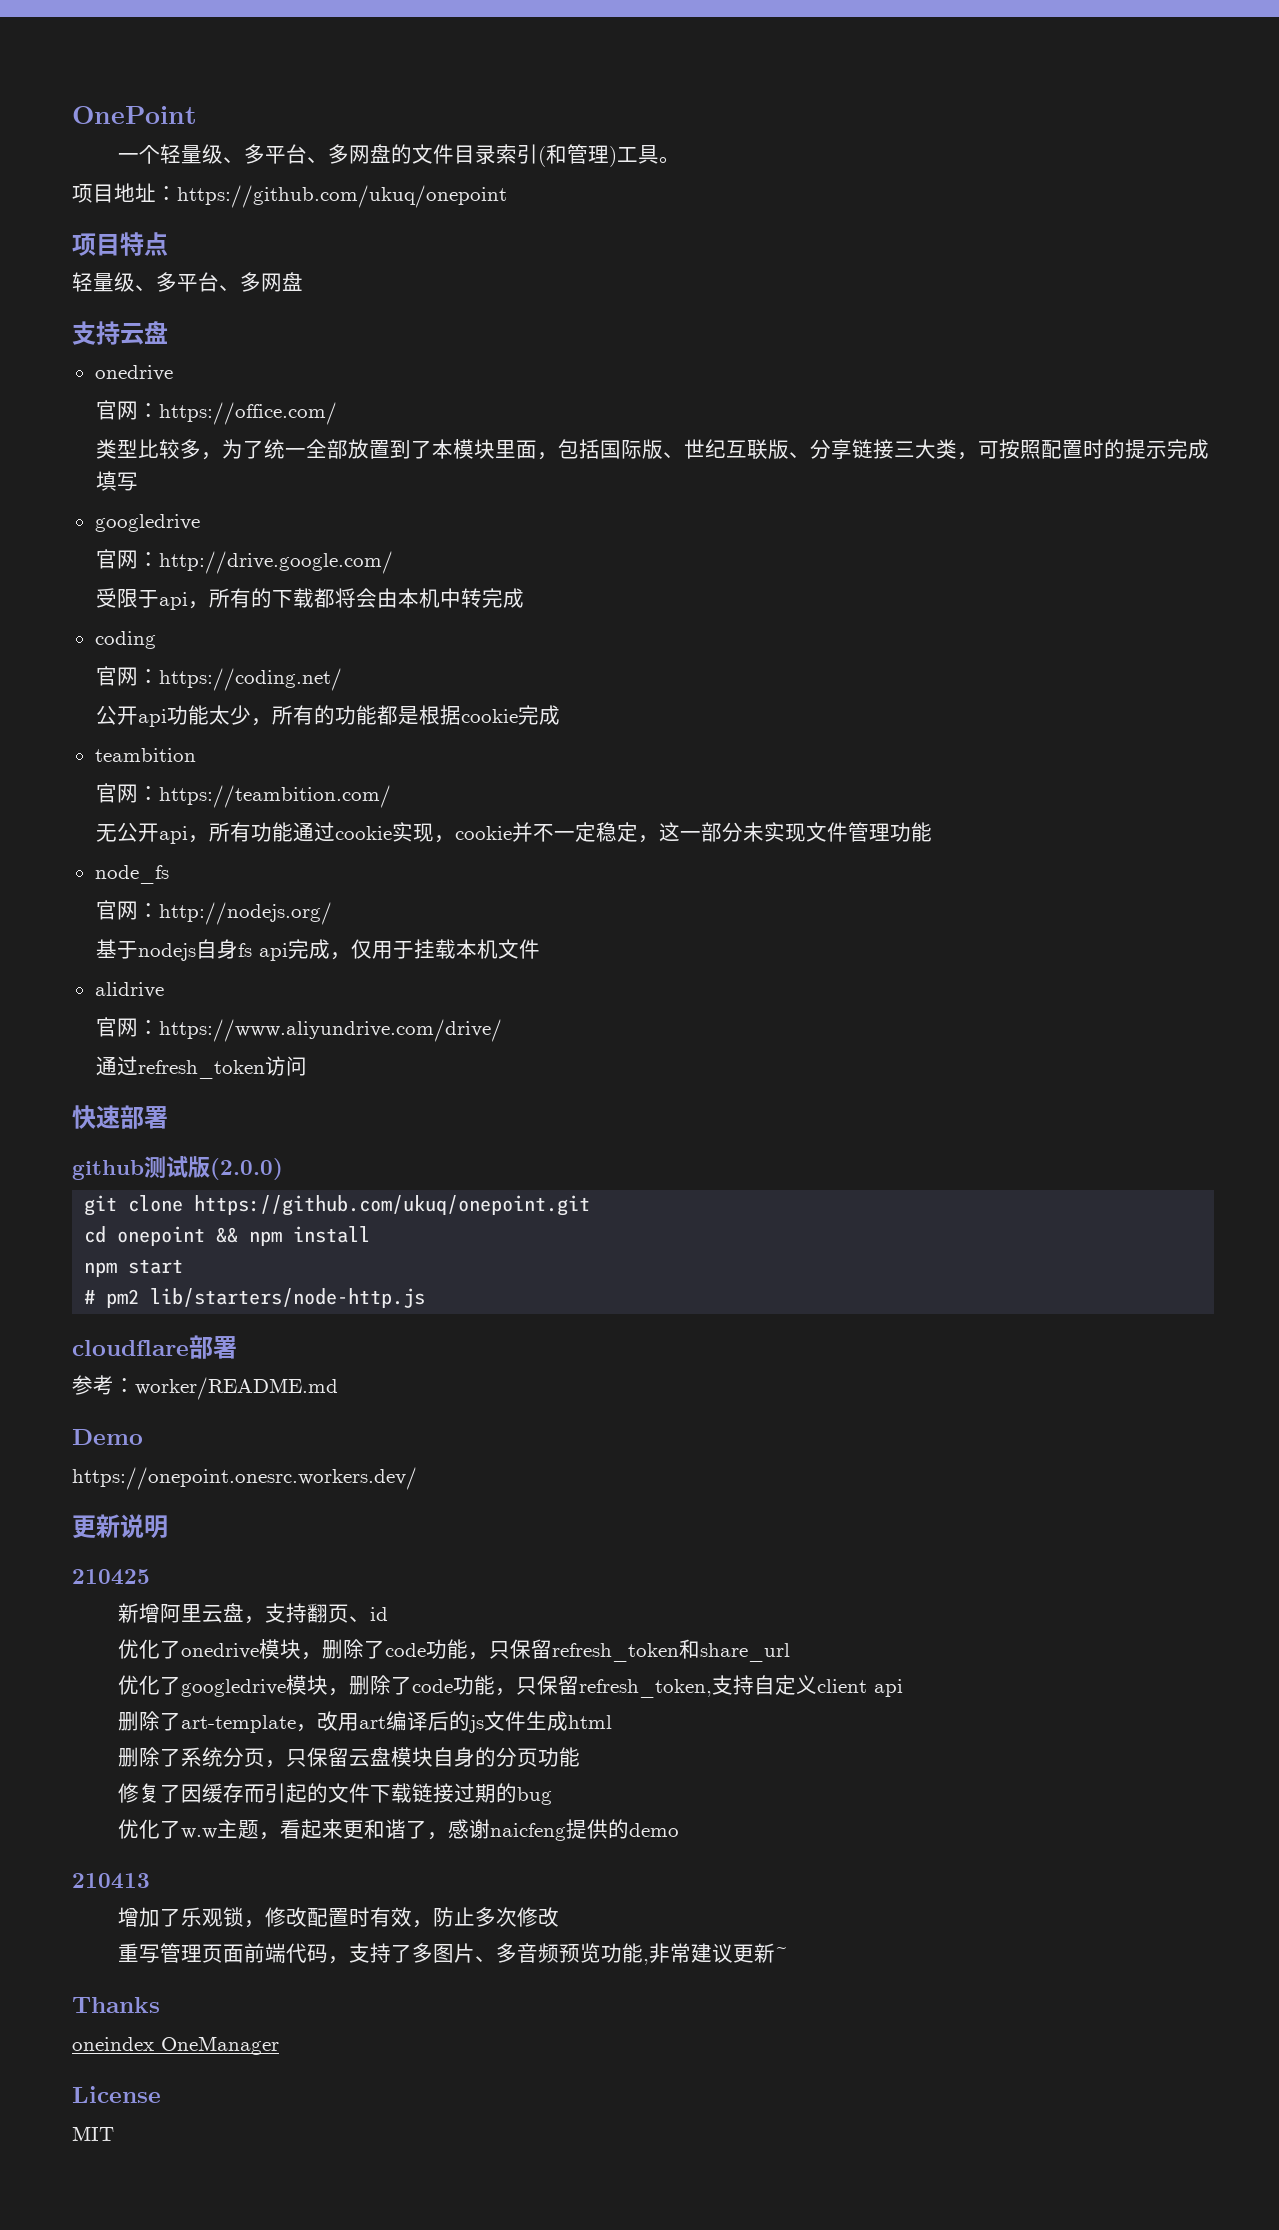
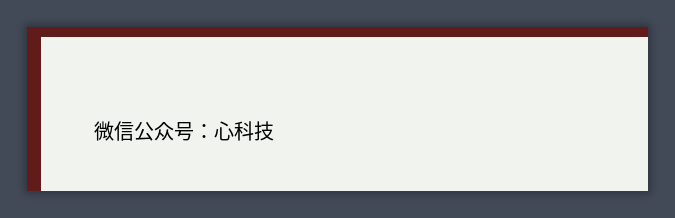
[72,106,197,124] [118,144,681,167] [72,183,507,208] [72,232,168,256] [72,272,303,292] [72,321,168,345] [94,365,173,381] [96,400,338,425] [96,439,1210,460] [96,471,139,491] [94,514,200,532] [96,549,394,574] [96,588,525,610] [94,631,156,649] [96,666,343,691] [96,705,561,727] [94,748,196,762] [96,783,392,808] [96,822,933,844] [94,865,169,884] [96,900,333,925] [96,939,541,961] [94,982,164,998] [96,1017,503,1042] [96,1056,308,1079] [72,1105,168,1129] [72,1156,283,1180] [84,1195,591,1216] [84,1226,371,1246] [84,1259,184,1277] [84,1288,426,1308] [72,1335,237,1359] [72,1375,338,1400] [72,1429,143,1445] [72,1467,417,1490] [72,1514,168,1539] [72,1569,150,1585] [118,1603,389,1624] [118,1639,791,1662] [118,1675,904,1698] [118,1711,613,1733] [118,1747,581,1768] [118,1783,553,1805] [118,1819,680,1841] [72,1873,150,1889] [118,1907,560,1928] [118,1943,789,1965] [72,1997,160,2013] [72,2036,279,2055] [72,2086,161,2103] [72,2126,114,2141] OnePoint // 一个轻量级、多平台、多网盘的文件目录索引(和管理)工具。 // 项目地址：https://github.com/ukuq/onepoint // 项目特点 // 轻量级、多平台、多网盘 // 支持云盘 // onedrive // 官网：https://office.com/ // 类型比较多，为了统一全部放置到了本模块里面，包括国际版、世纪互联版、分享链接三大类，可按照配置时的提示完成填写 // googledrive // 官网：http://drive.google.com/ // 受限于api，所有的下载都将会由本机中转完成 // coding // 官网：https://coding.net/ // 公开api功能太少，所有的功能都是根据cookie完成 // teambition // 官网：https://teambition.com/ // 无公开api，所有功能通过cookie实现，cookie并不一定稳定，这一部分未实现文件管理功能 // node_fs // 官网：http://nodejs.org/ // 基于nodejs自身fs api完成，仅用于挂载本机文件 // alidrive // 官网：https://www.aliyundrive.com/drive/ // 通过refresh_token访问 // 快速部署 // github测试版(2.0.0) // git clone https://github.com/ukuq/onepoint.git // cd onepoint && npm install // npm start // # pm2 lib/starters/node-http.js // cloudflare部署 // 参考：worker/README.md // Demo // https://onepoint.onesrc.workers.dev/ // 更新说明 // 210425 // 新增阿里云盘，支持翻页、id // 优化了onedrive模块，删除了code功能，只保留refresh_token和share_url // 优化了googledrive模块，删除了code功能，只保留refresh_token,支持自定义client api // 删除了art-template，改用art编译后的js文件生成html // 删除了系统分页，只保留云盘模块自身的分页功能 // 修复了因缓存而引起的文件下载链接过期的bug // 优化了w.w主题，看起来更和谐了，感谢naicfeng提供的demo // 210413 // 增加了乐观锁，修改配置时有效，防止多次修改 // 重写管理页面前端代码，支持了多图片、多音频预览功能,非常建议更新~ // Thanks // oneindex OneManager // License // MIT -> [94,121,274,141] 微信公众号：心科技

